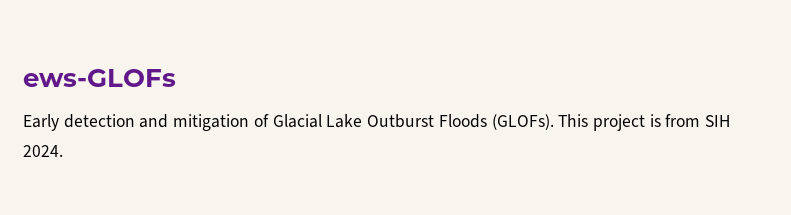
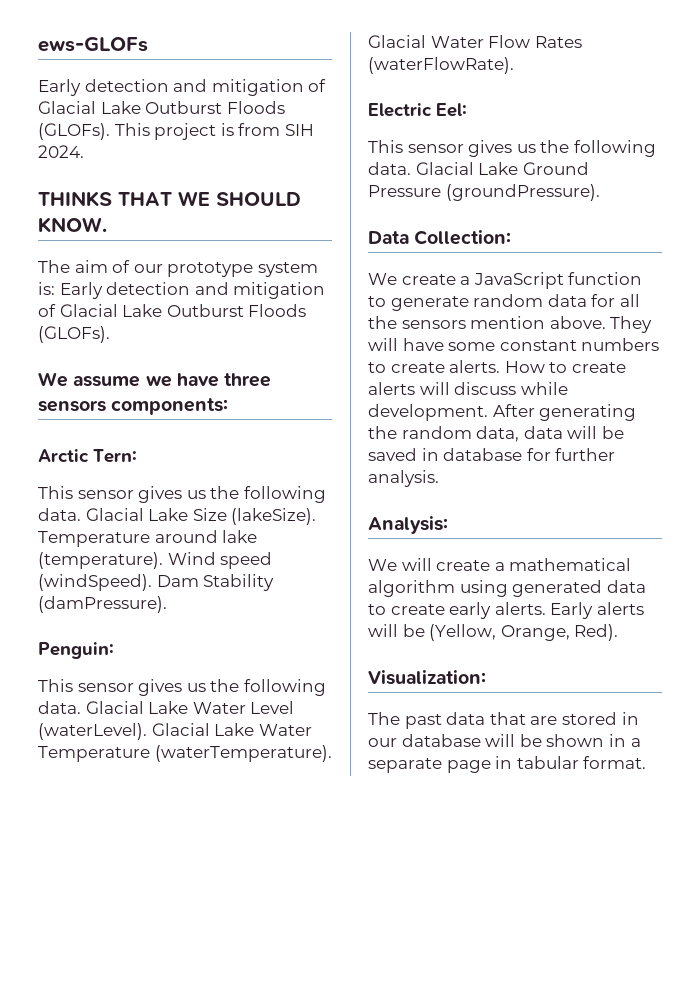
(63, 151) none -> [38,191,301,207] [38,217,107,233] [38,260,318,277] [38,282,326,299] [38,304,307,317] [38,326,110,343] [38,372,272,387] [38,398,229,415] [38,449,137,463] [38,486,326,503] [38,508,317,525] [38,530,258,547] [38,552,273,569] [38,574,275,591] [38,596,167,613] [38,642,114,659] [38,679,326,696] [38,701,295,714] [38,723,312,740] [38,745,332,762] [368,35,582,48] [368,57,514,74] [368,103,467,117] [368,140,656,157] [368,162,589,175] [368,184,600,201] [368,230,512,245] [368,272,643,289] [368,294,640,311] [368,316,653,333] [368,338,660,351] [368,360,626,373] [368,382,568,395] [368,404,637,421] [368,426,624,442] [368,448,616,461] [368,470,439,487] [368,516,448,534] [368,558,632,571] [368,580,646,597] [368,602,644,619] [368,624,619,641] [368,670,486,685] [368,712,639,729] [368,734,641,747] [368,756,647,773] // THINKS THAT WE SHOULD KNOW. // The aim of our prototype system is: Early detection and mitigation of Glacial Lake Outburst Floods (GLOFs). // We assume we have three sensors components: // Arctic Tern: // This sensor gives us the following data. Glacial Lake Size (lakeSize). Temperature around lake (temperature). Wind speed (windSpeed). Dam Stability (damPressure). // Penguin: // This sensor gives us the following data. Glacial Lake Water Level (waterLevel). Glacial Lake Water Temperature (waterTemperature). Glacial Water Flow Rates (waterFlowRate). // Electric Eel: // This sensor gives us the following data. Glacial Lake Ground Pressure (groundPressure). // Data Collection: // We create a JavaScript function to generate random data for all the sensors mention above. They will have some constant numbers to create alerts. How to create alerts will discuss while development. After generating the random data, data will be saved in database for further analysis. // Analysis: // We will create a mathematical algorithm using generated data to create early alerts. Early alerts will be (Yellow, Orange, Red). // Visualization: // The past data that are stored in our database will be shown in a separate page in tabular format.

